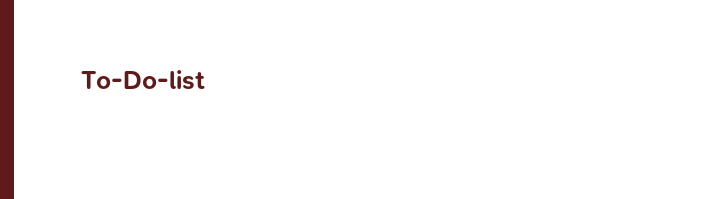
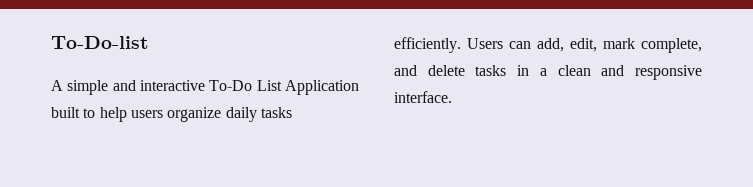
(205, 80) none -> [51,80,360,95] [51,107,292,122] [394,37,702,53] [394,65,702,80] [394,91,452,103] // A simple and interactive To-Do List Application built to help users organize daily tasks efficiently. Users can add, edit, mark complete, and delete tasks in a clean and responsive interface.

